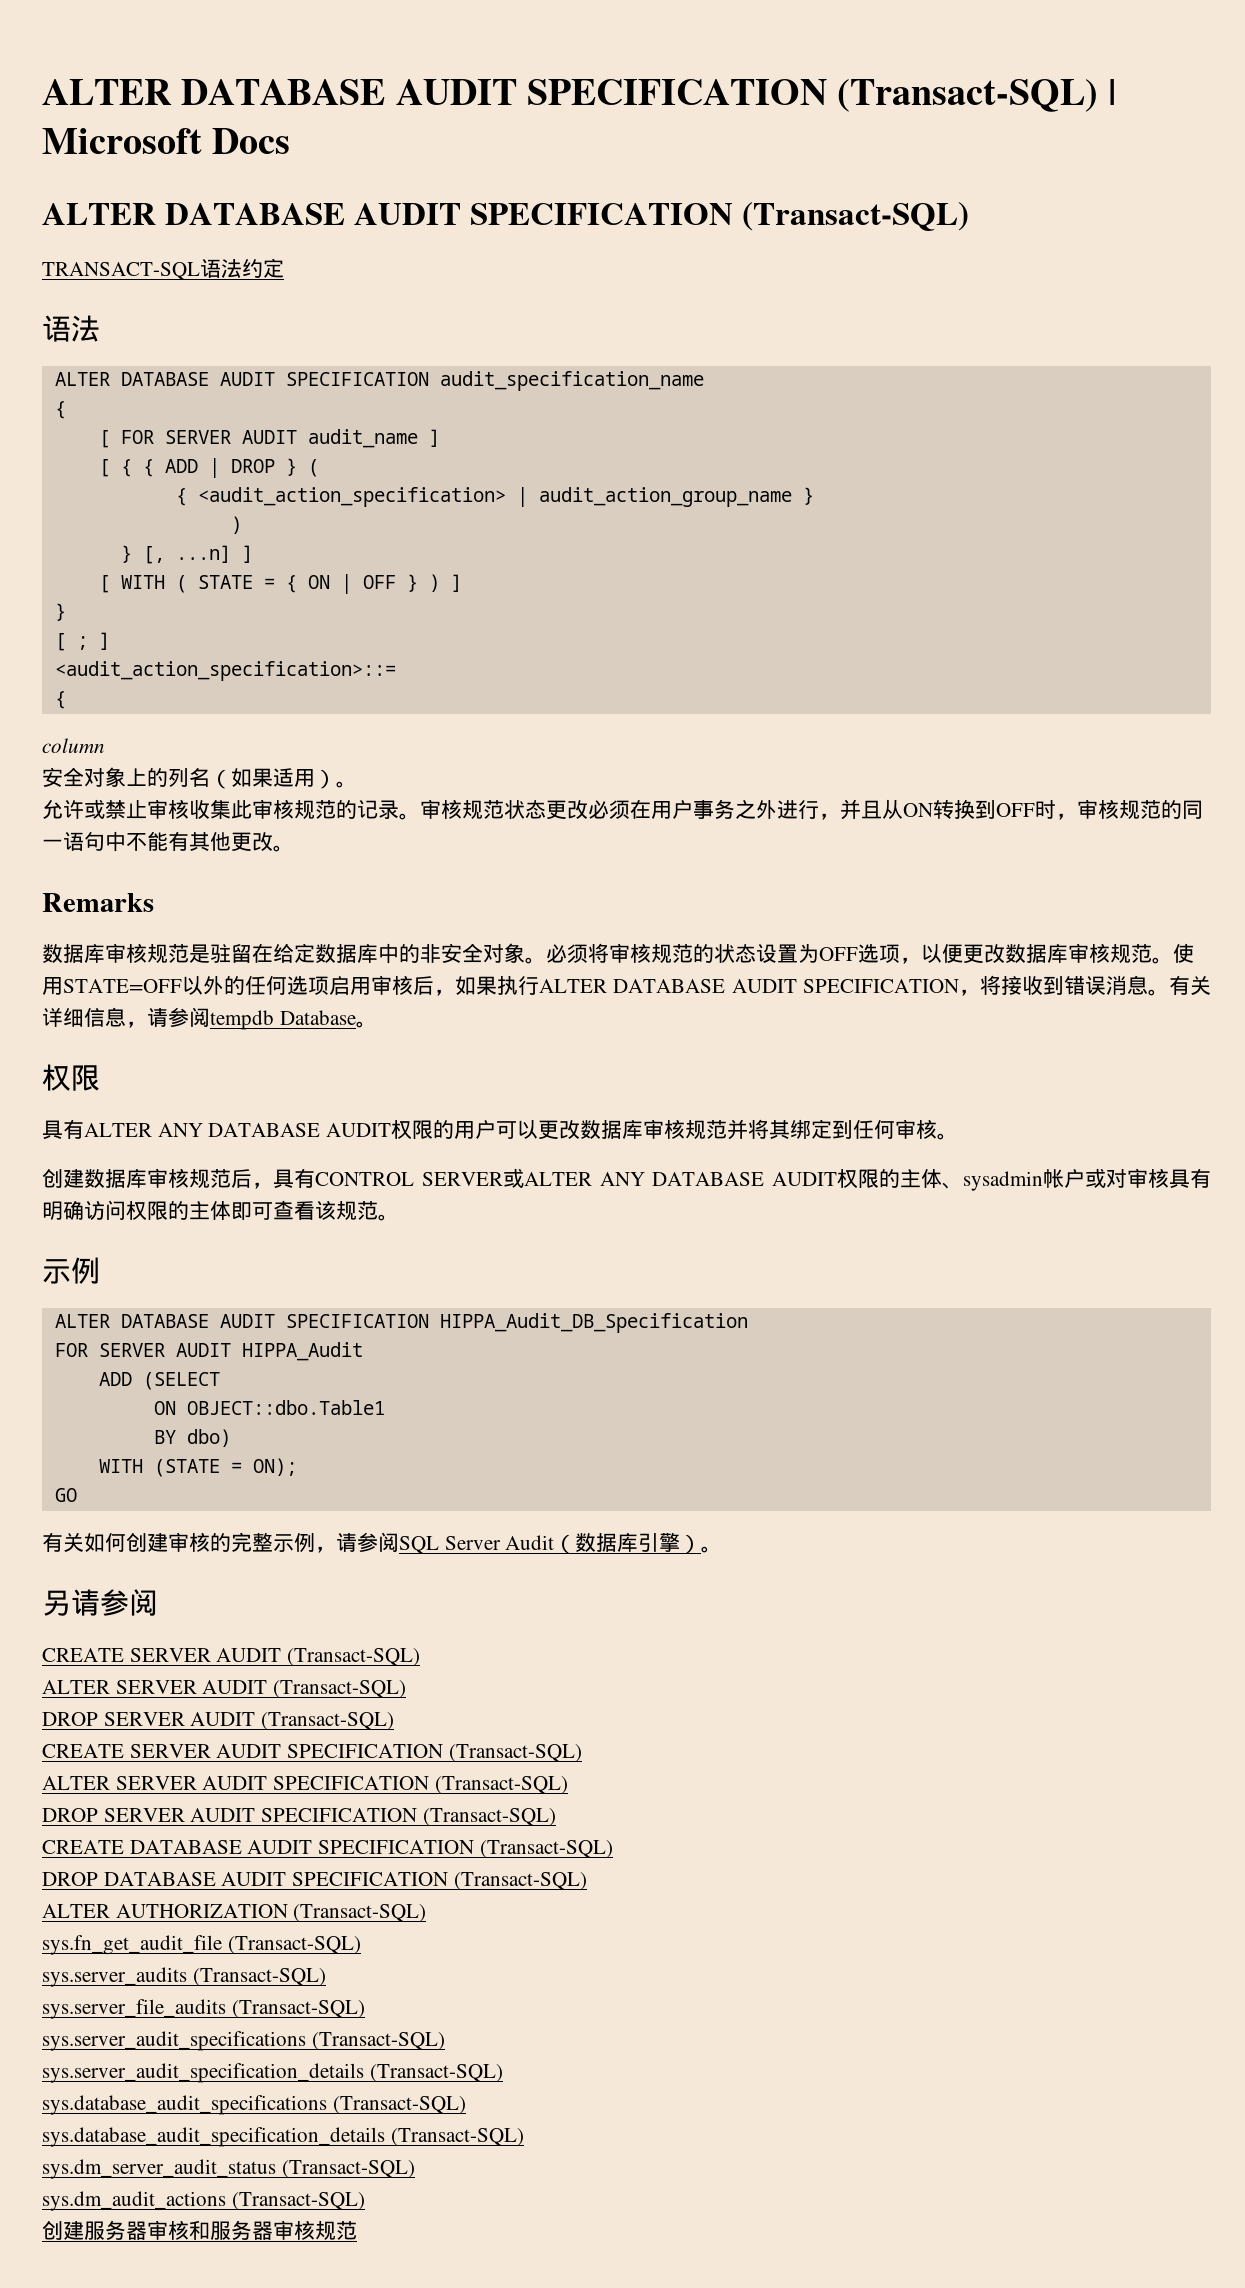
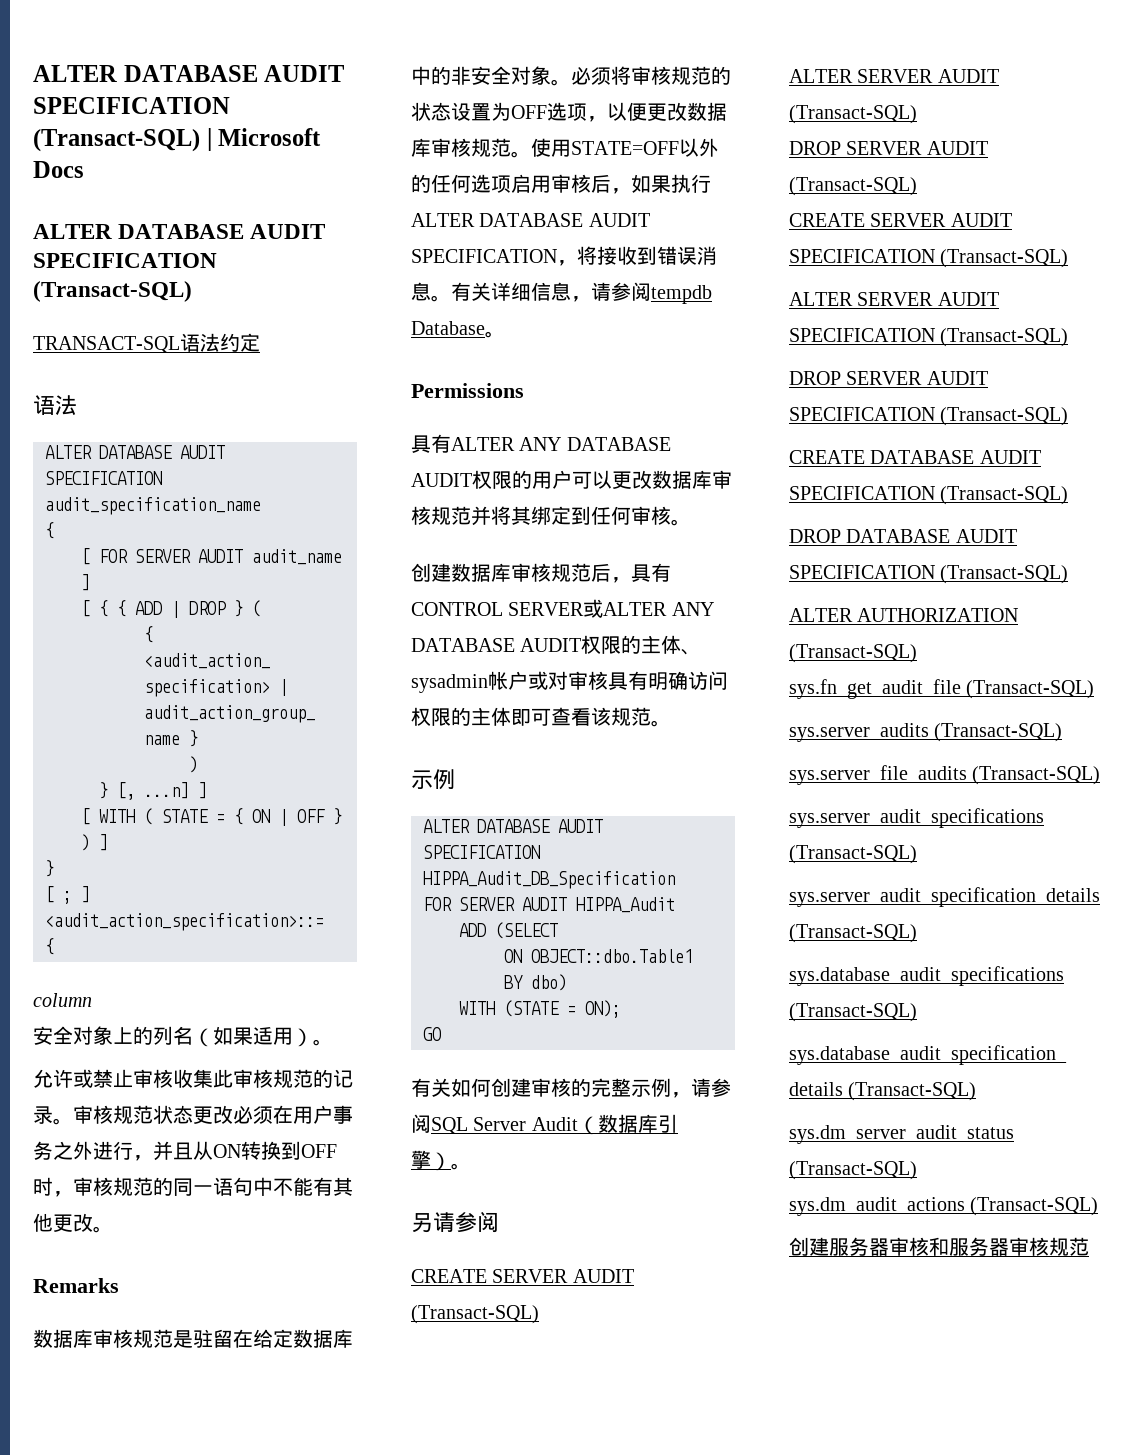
[42,1064,100,1091] 权限 -> [411,383,524,398] Permissions

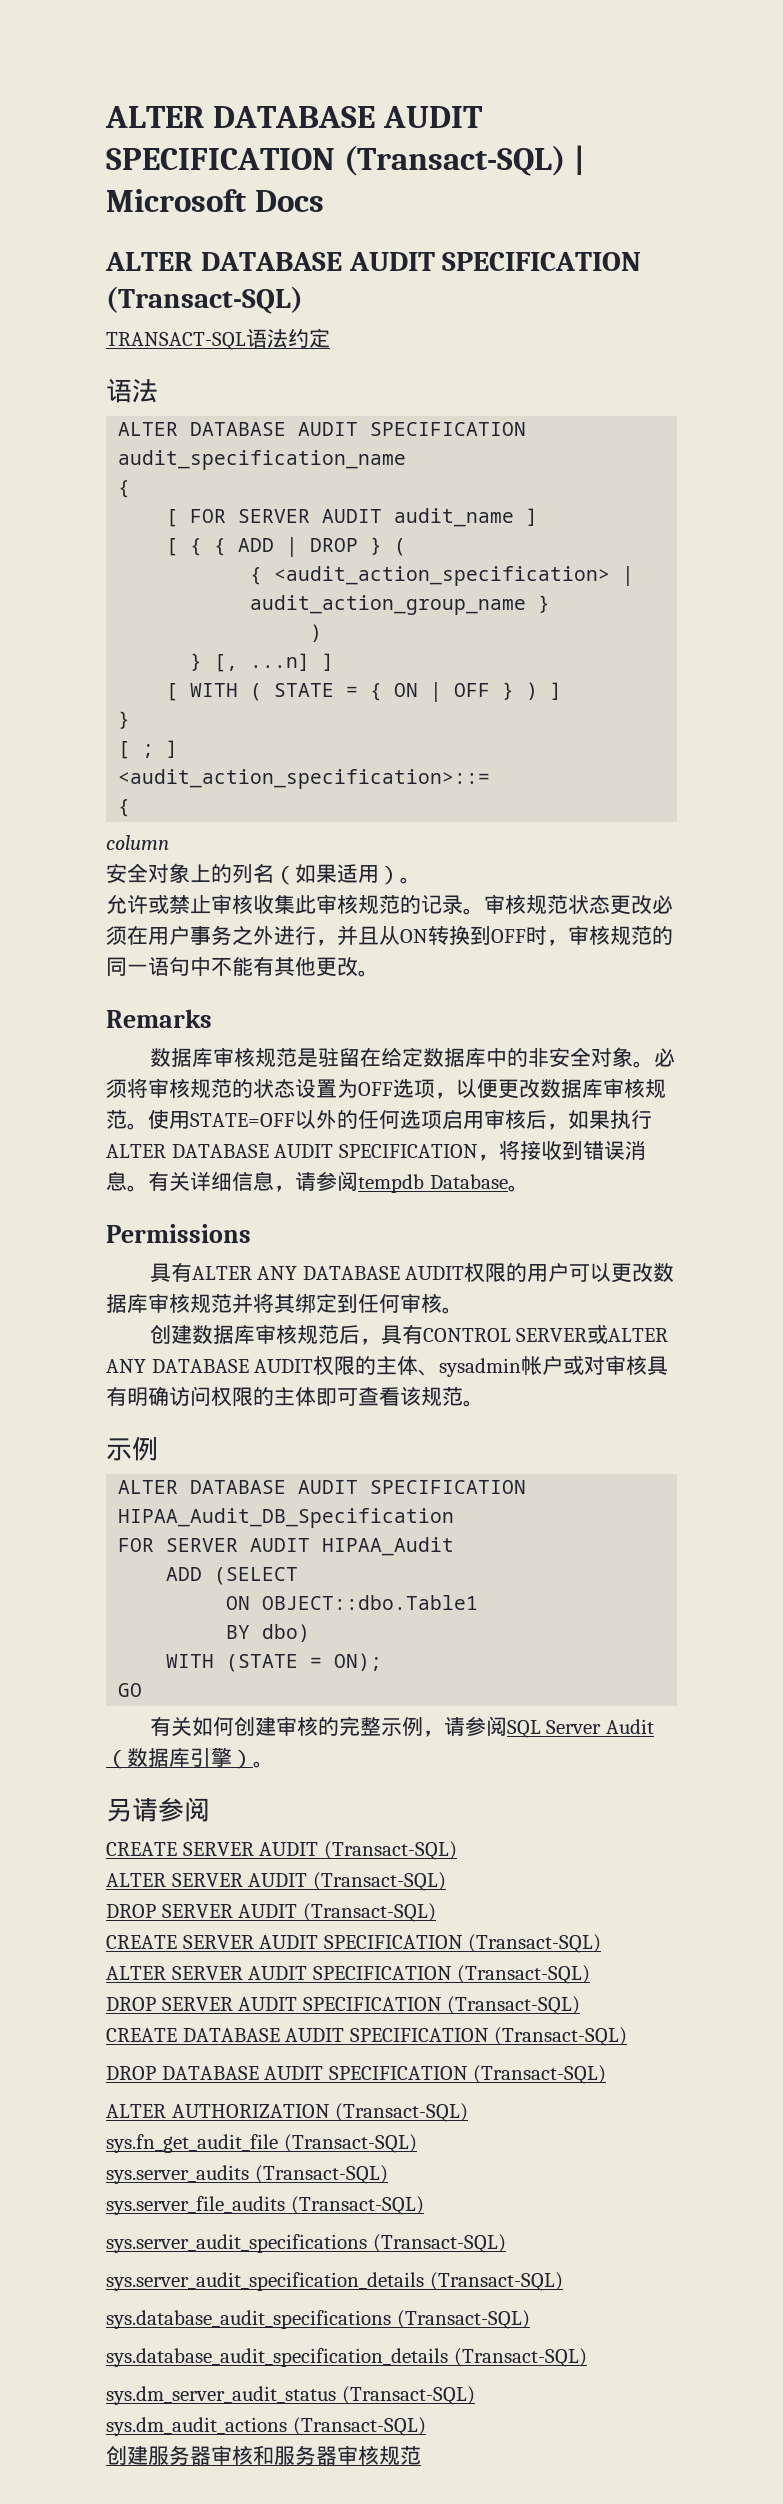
[423,871,675,889] [423,897,675,913] HIPPA_Audit_DB_Specification // FOR SERVER AUDIT HIPPA_Audit -> [118,1508,455,1528] [118,1537,455,1556] HIPAA_Audit_DB_Specification // FOR SERVER AUDIT HIPAA_Audit

